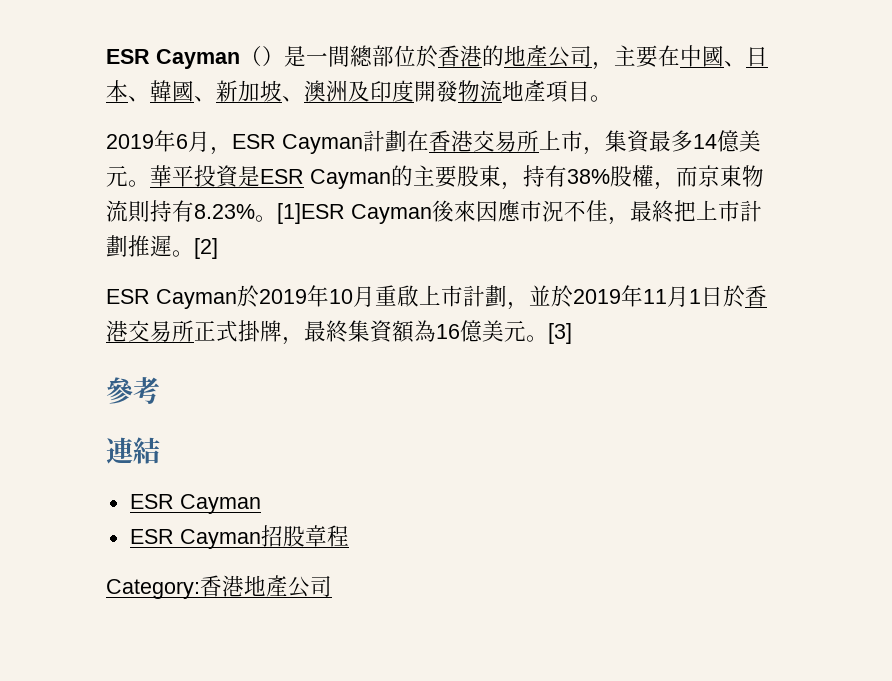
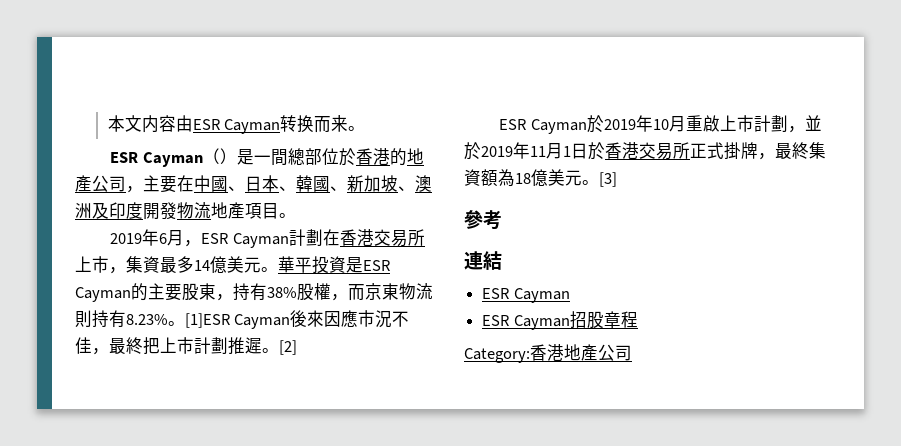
(106, 56) none -> [107,115,366,134] 本文内容由ESR Cayman转换而来。 //
[436,324,460,339] 16 -> [515,173,531,184] 18

